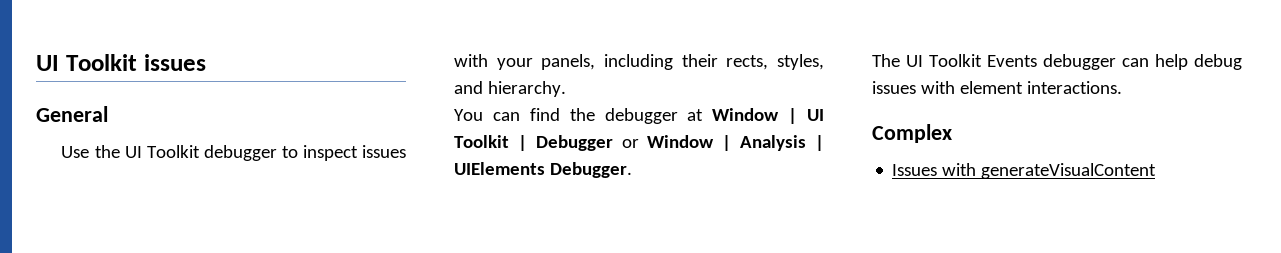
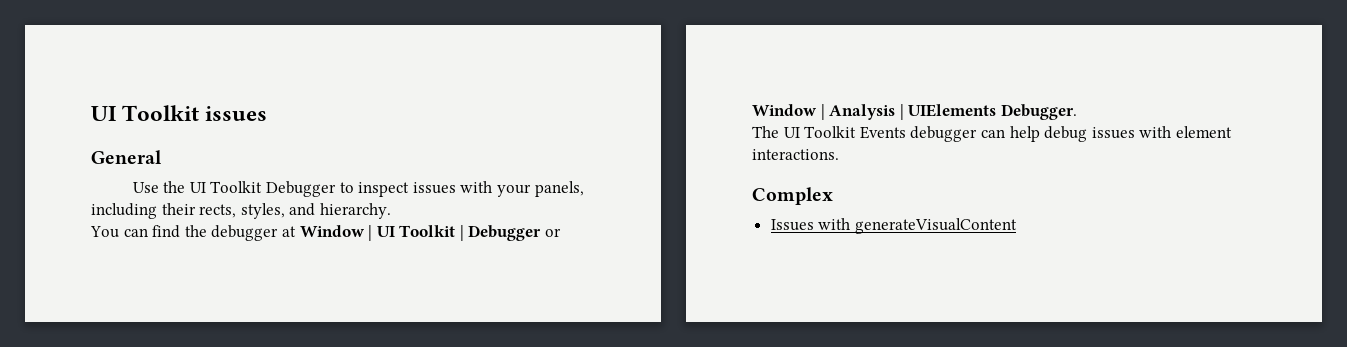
[203,145,277,161] debugger -> [266,181,337,197] Debugger

